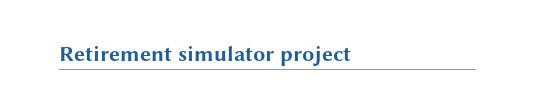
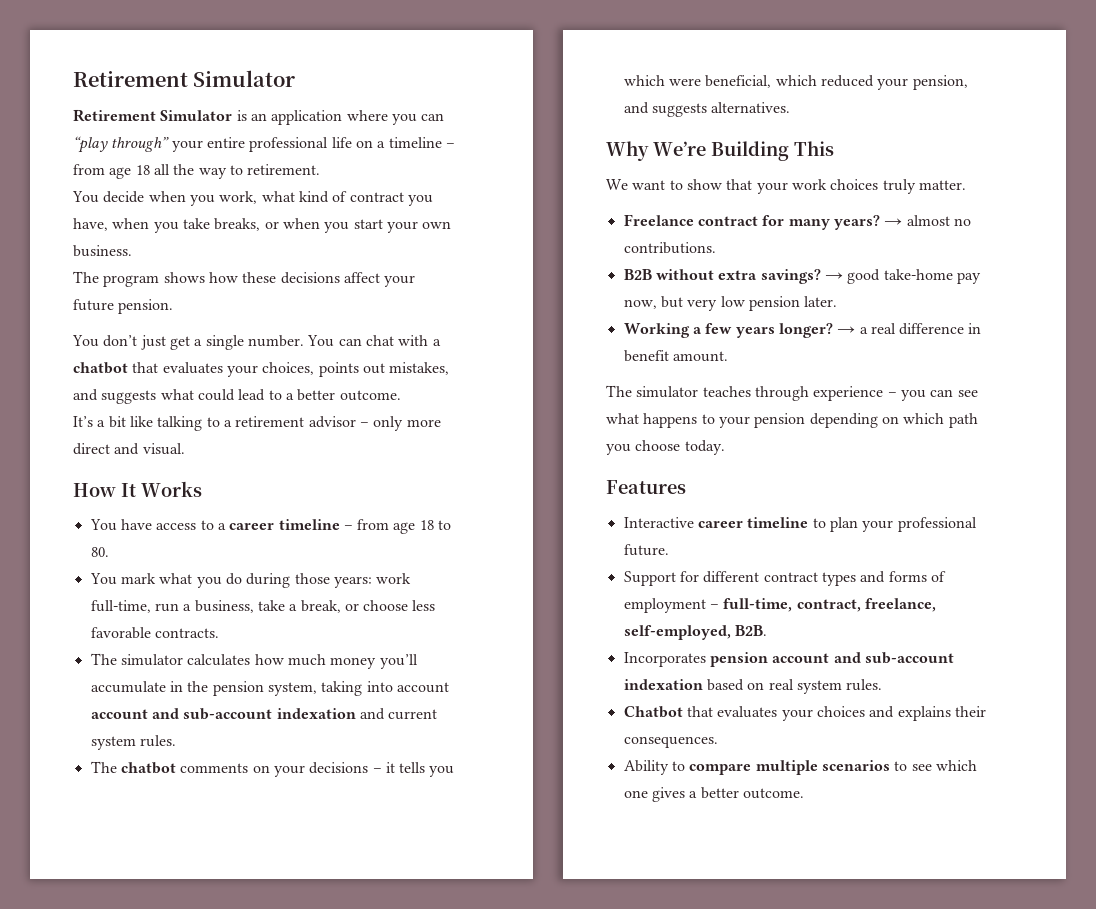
[59,45,351,66] Retirement simulator project -> [73,70,296,87] [73,109,445,125] [73,136,455,153] [73,164,321,179] [72,191,433,206] [73,218,452,233] [73,245,132,257] [73,271,416,287] [73,299,174,314] [72,335,441,350] [73,362,450,377] [73,389,401,404] [73,416,441,431] [73,443,185,455] [73,481,202,497] [89,519,452,534] [90,547,109,557] [89,573,412,588] [90,600,436,613] [90,627,219,639] [90,653,418,669] [90,681,449,696] [90,708,438,720] [90,735,176,750] [90,761,455,777] [623,75,968,90] [623,102,791,117] [606,141,834,161] [606,179,966,194] [623,214,971,230] [623,242,716,254] [623,269,981,284] [623,296,838,311] [623,323,982,338] [623,350,728,362] [606,385,978,401] [606,413,978,428] [606,440,725,455] [606,480,686,494] [623,517,977,532] [623,544,669,556] [623,571,946,586] [623,598,936,613] [623,625,767,640] [623,652,954,667] [623,679,883,694] [623,706,986,721] [623,736,718,748] [623,760,977,775] [623,787,804,802] Retirement Simulator // Retirement Simulator is an application where you can “play through” your entire professional life on a timeline – from age 18 all the way to retirement. // You decide when you work, what kind of contract you have, when you take breaks, or when you start your own business. // The program shows how these decisions affect your future pension. // You don’t just get a single number. You can chat with a chatbot that evaluates your choices, points out mistakes, and suggests what could lead to a better outcome. // It’s a bit like talking to a retirement advisor – only more direct and visual. // How It Works // You have access to a career timeline – from age 18 to 80. // You mark what you do during those years: work full-time, run a business, take a break, or choose less favorable contracts. // The simulator calculates how much money you’ll accumulate in the pension system, taking into account account and sub-account indexation and current system rules. // The chatbot comments on your decisions – it tells you which were beneficial, which reduced your pension, and suggests alternatives. // Why We’re Building This // We want to show that your work choices truly matter. // Freelance contract for many years? → almost no contributions. // B2B without extra savings? → good take-home pay now, but very low pension later. // Working a few years longer? → a real difference in benefit amount. // The simulator teaches through experience – you can see what happens to your pension depending on which path you choose today. // Features // Interactive career timeline to plan your professional future. // Support for different contract types and forms of employment – full-time, contract, freelance, self-employed, B2B. // Incorporates pension account and sub-account indexation based on real system rules. // Chatbot that evaluates your choices and explains their consequences. // Ability to compare multiple scenarios to see which one gives a better outcome.

